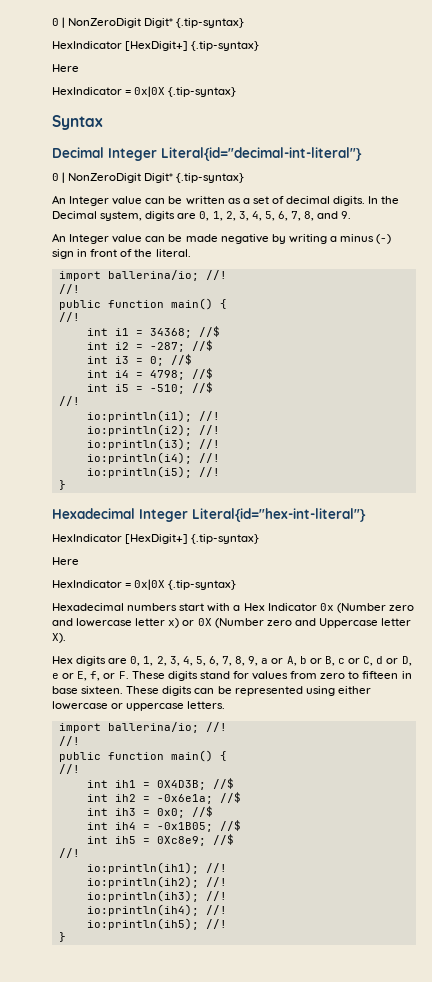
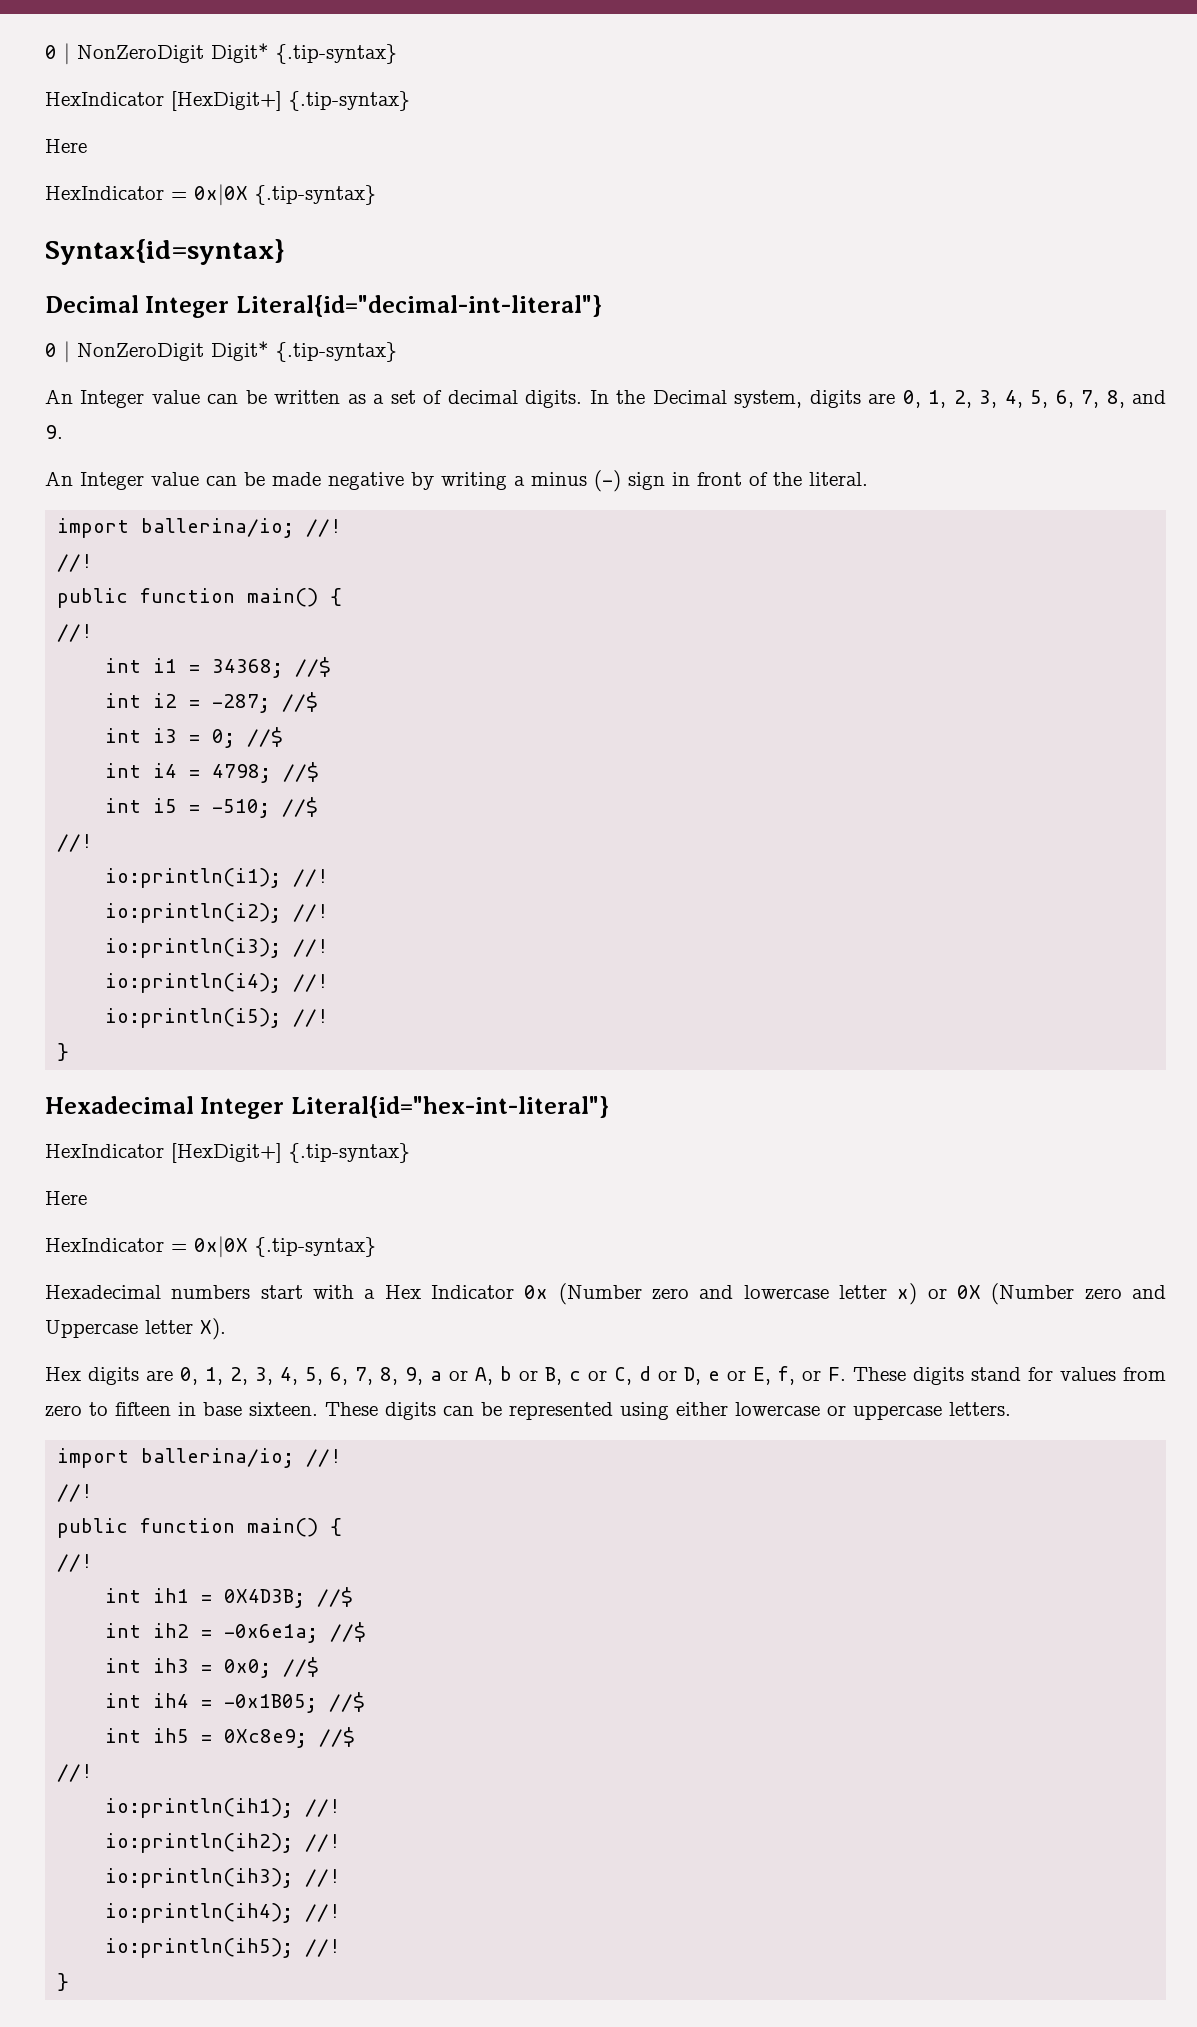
[52,115,103,130] Syntax -> [45,239,285,265] Syntax{id=syntax}

